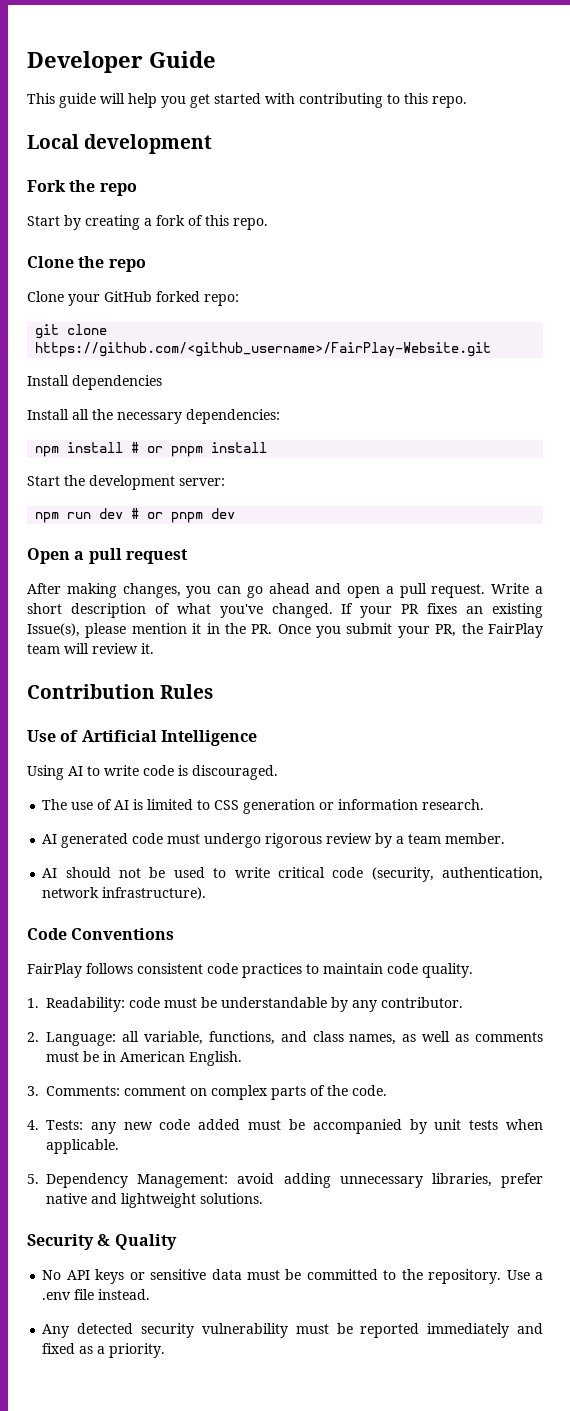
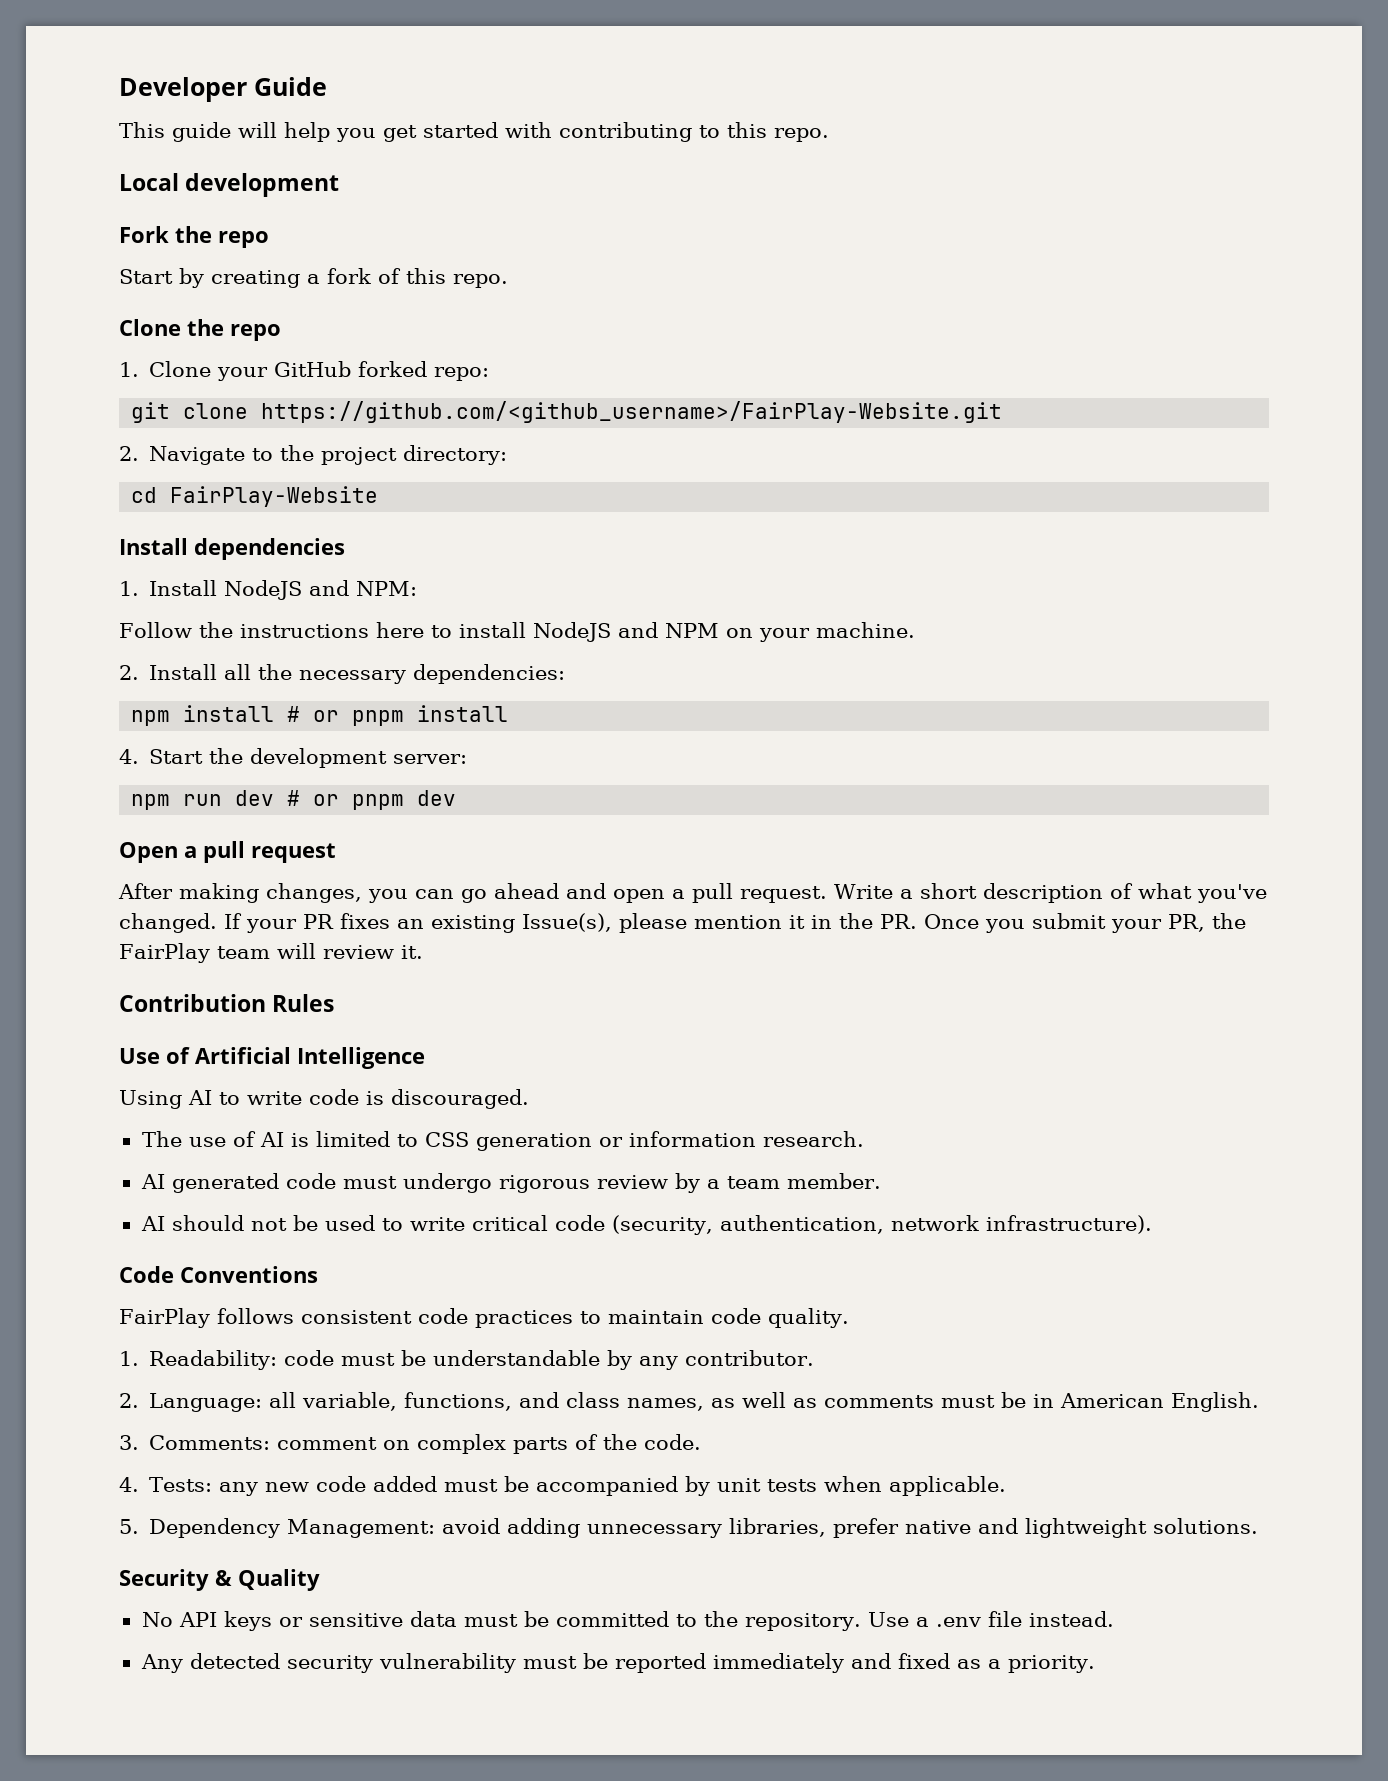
(146, 265) none -> [119,362,139,377] 1.
[27,375,162,390] Install dependencies // -> [119,445,508,465] [131,486,379,507] [119,538,345,560] [119,580,418,600] [119,622,915,642] [119,665,139,680] 2. Navigate to the project directory: // cd FairPlay-Website // Install dependencies // 1. Install NodeJS and NPM: // Follow the instructions here to install NodeJS and NPM on your machine. // 2.
(268, 447) none -> [119,749,139,764] 4.

